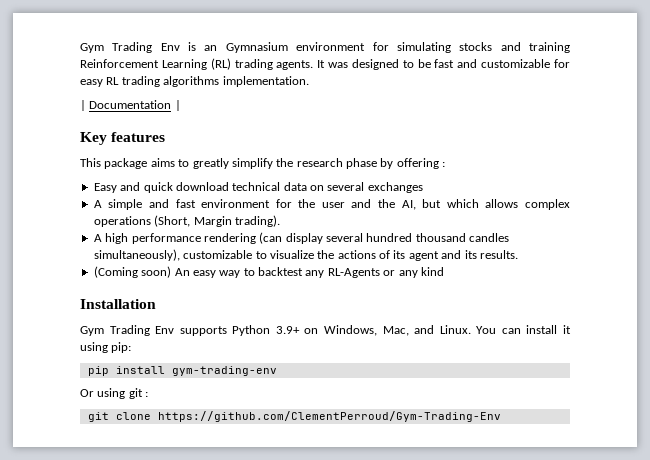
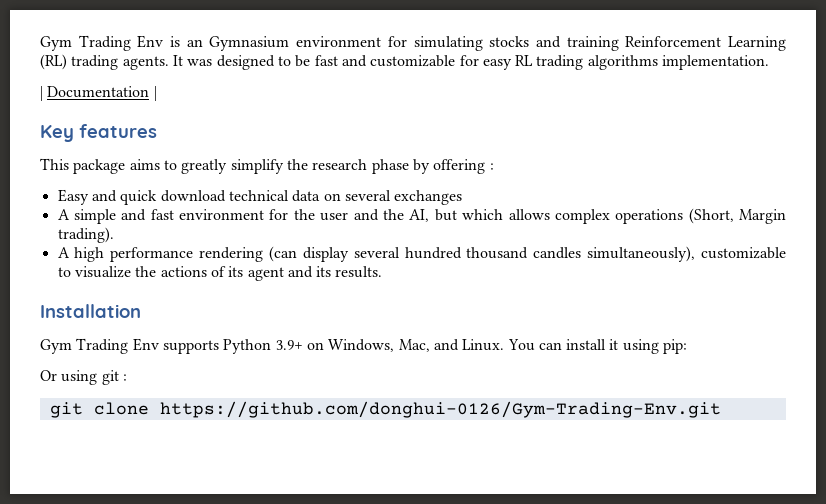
[93,266,444,278] // (Coming soon) An easy way to backtest any RL-Agents or any kind -> (383, 272) none
[87,366,277,376] // pip install gym-trading-env -> (688, 346) none
[157,411,501,422] https://github.com/ClementPerroud/Gym-Trading-Env -> [159,401,721,418] https://github.com/donghui-0126/Gym-Trading-Env.git

